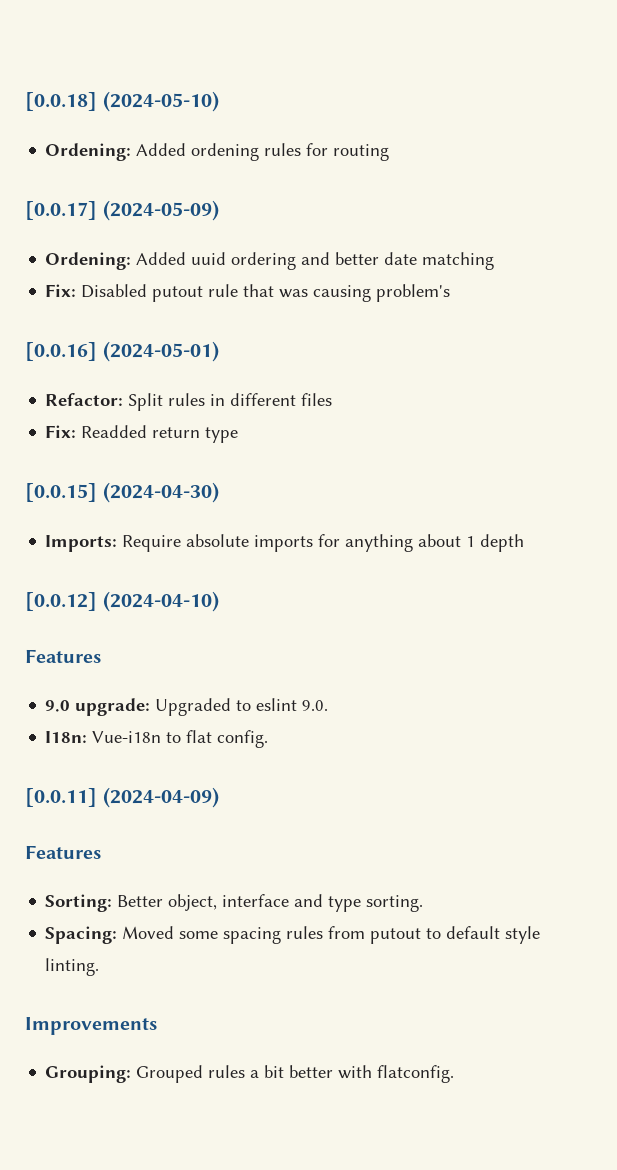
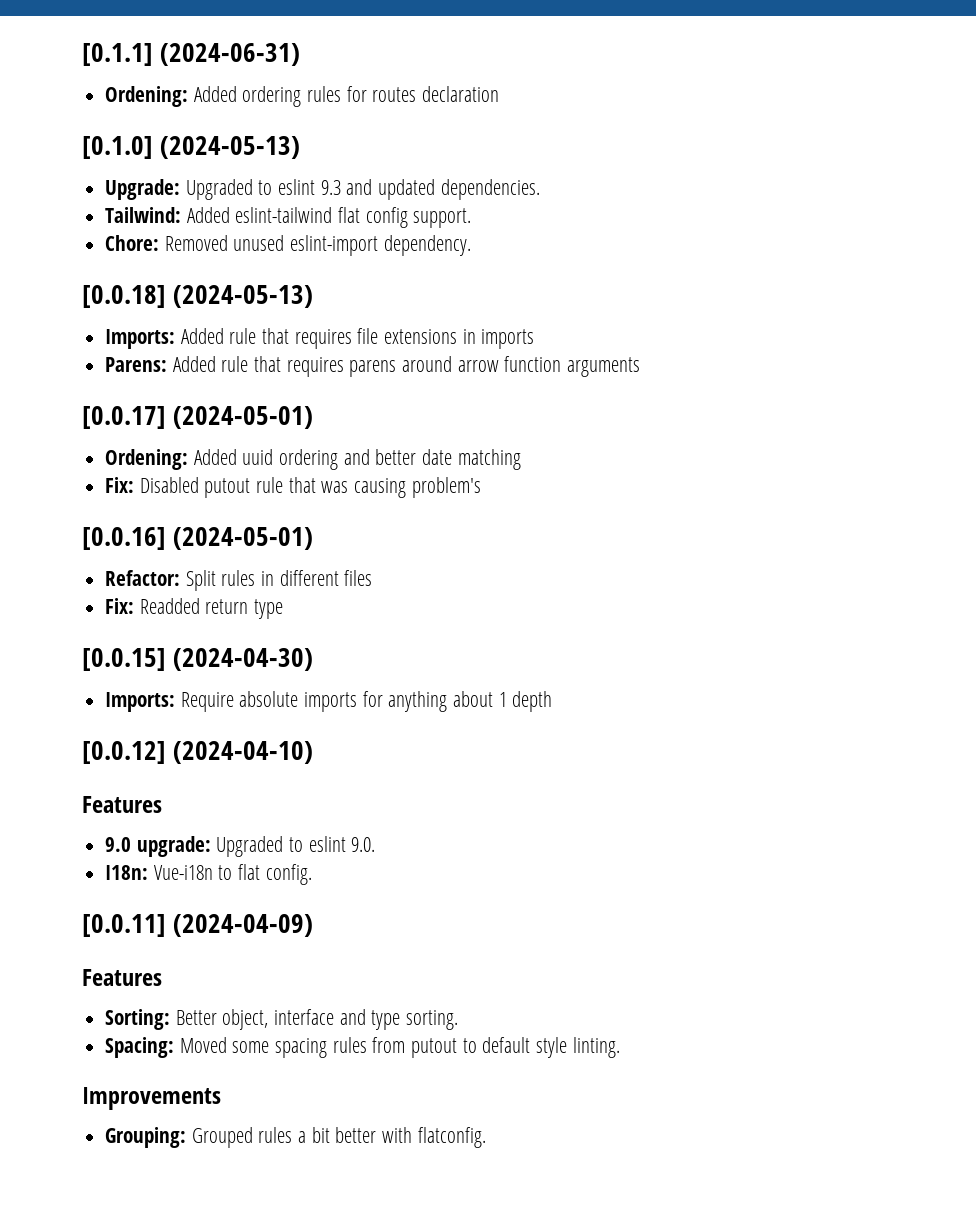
[25,91,219,112] [45,143,260,161] [0.0.18] (2024-05-10) // Ordening: Added ordening -> [82,43,301,66] [105,86,302,107] [0.1.1] (2024-06-31) // Ordening: Added ordering
[333,144,390,161] routing -> [372,86,500,102] [82,136,301,159] [105,179,540,200] [105,207,472,228] [105,235,471,256] [82,285,314,308] [105,328,535,349] [105,356,641,377] routes declaration // [0.1.0] (2024-05-13) // Upgrade: Upgraded to eslint 9.3 and updated dependencies. // Tailwind: Added eslint-tailwind flat config support. // Chore: Removed unused eslint-import dependency. // [0.0.18] (2024-05-13) // Imports: Added rule that requires file extensions in imports // Parens: Added rule that requires parens around arrow function arguments
[102,200,219,221] (2024-05-09) -> [173,406,314,429] (2024-05-01)

